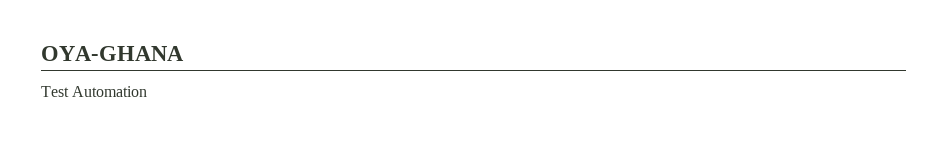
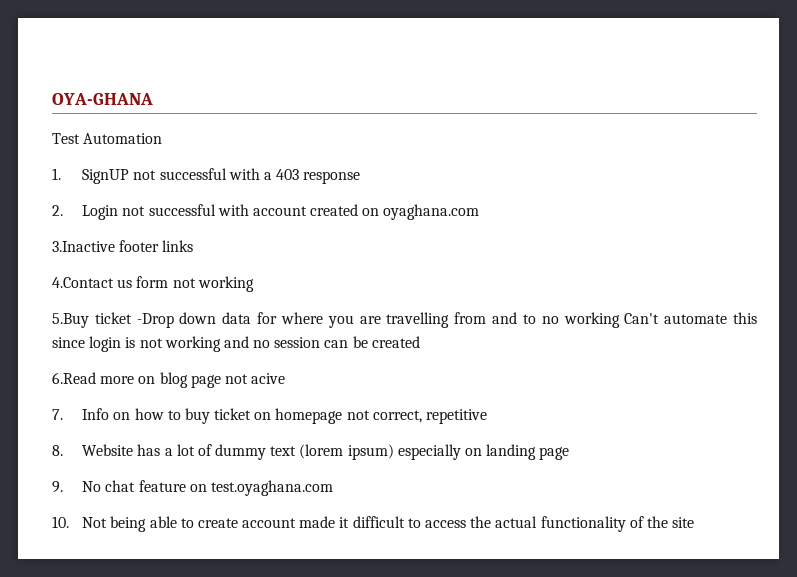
(148, 91) none -> [52,168,361,184] [52,204,480,220] [52,240,194,252] [52,276,254,292] [52,312,758,328] [52,336,420,352] [52,372,286,388] [52,408,488,424] [52,444,570,460] [52,480,333,496] [52,516,695,532] // 1. SignUP not successful with a 403 response // 2. Login not successful with account created on oyaghana.com // 3.Inactive footer links // 4.Contact us form not working // 5.Buy ticket -Drop down data for where you are travelling from and to no working Can't automate this since login is not working and no session can be created // 6.Read more on blog page not acive // 7. Info on how to buy ticket on homepage not correct, repetitive // 8. Website has a lot of dummy text (lorem ipsum) especially on landing page // 9. No chat feature on test.oyaghana.com // 10. Not being able to create account made it difficult to access the actual functionality of the site

